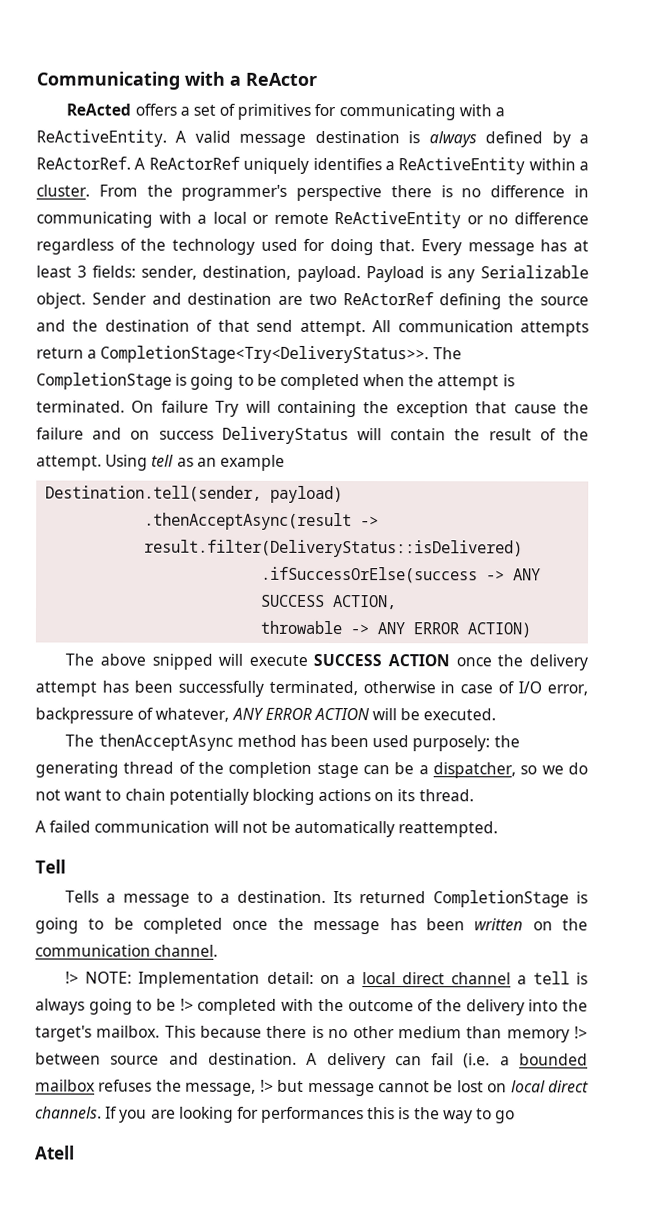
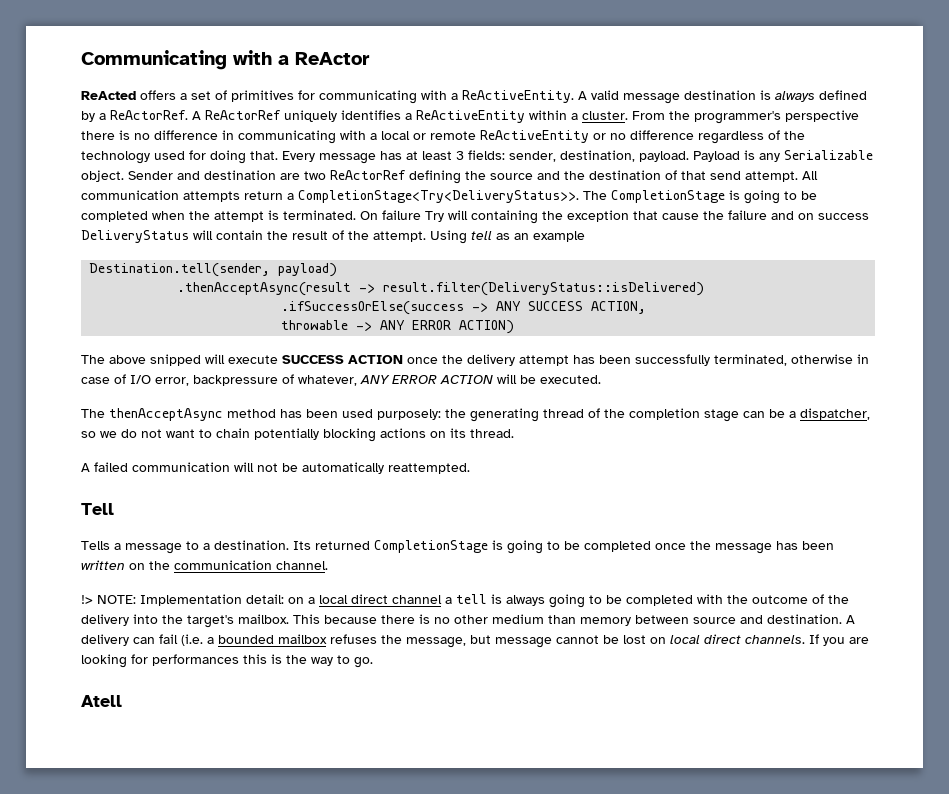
[179,998,194,1011] !> -> (622, 599) none
[574,1026,589,1039] !> -> (631, 621) none
[259,1079,274,1092] !> -> (466, 642) none
[495,1110,516,1124] go -> [354,657,373,668] go.

